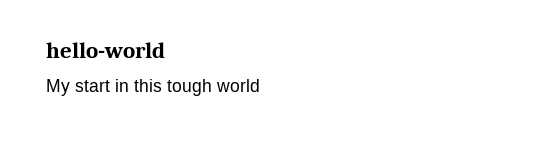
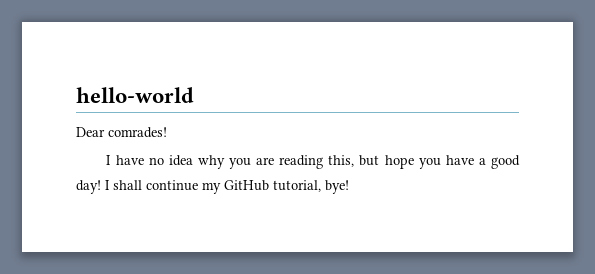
[46,79,260,96] My start in this tough world -> [76,127,167,138] [106,155,520,169] [76,180,349,194] Dear comrades! // I have no idea why you are reading this, but hope you have a good day! I shall continue my GitHub tutorial, bye!

